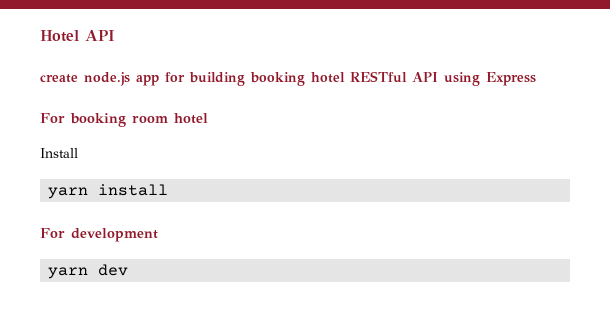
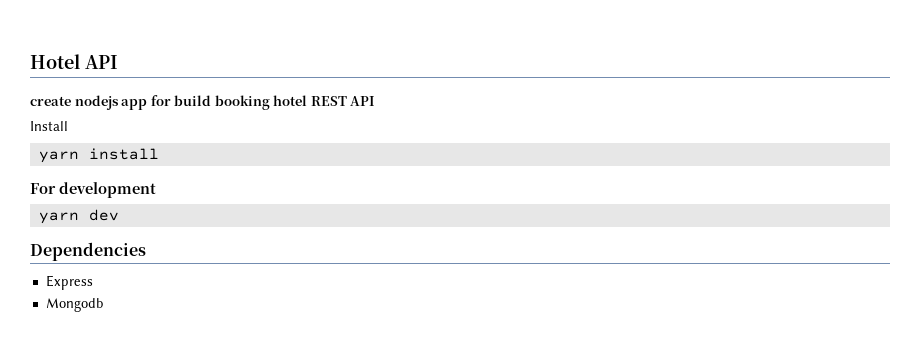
[84,72,130,86] node.js -> [74,95,119,110] nodejs
[189,72,245,86] building -> [174,95,212,106] build
[350,71,536,86] [40,113,208,127] RESTful API using Express // For booking room hotel -> [310,96,376,106] REST API
(129, 270) none -> [30,242,146,261] [45,275,93,290] [45,298,103,312] // Dependencies // Express // Mongodb

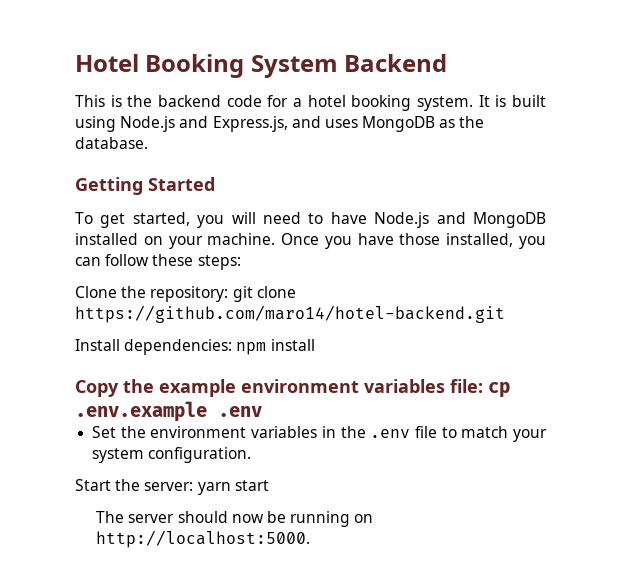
[85,55,118,69] [30,95,376,110] API // create nodejs app for build booking hotel REST API -> [145,54,448,78] [75,95,546,111] [75,116,485,132] [75,137,148,149] [75,177,215,195] [75,212,546,228] [75,233,546,249] [75,254,241,270] [75,286,296,302] [75,305,505,323] Booking System Backend // This is the backend code for a hotel booking system. It is built using Node.js and Express.js, and uses MongoDB as the database. // Getting Started // To get started, you will need to have Node.js and MongoDB installed on your machine. Once you have those installed, you can follow these steps: // Clone the repository: git clone https://github.com/maro14/hotel-backend.git
[38,151,79,163] // yarn -> [124,339,267,355] dependencies: npm
[30,182,156,198] [38,209,119,224] [30,242,146,261] [45,275,93,290] [45,298,103,312] For development // yarn dev // Dependencies // Express // Mongodb -> [75,379,510,398] [75,401,262,422] [92,426,547,442] [92,447,252,463] [75,479,269,495] [96,511,374,527] [96,530,311,548] Copy the example environment variables file: cp .env.example .env // Set the environment variables in the .env file to match your system configuration. // Start the server: yarn start // The server should now be running on http://localhost:5000.

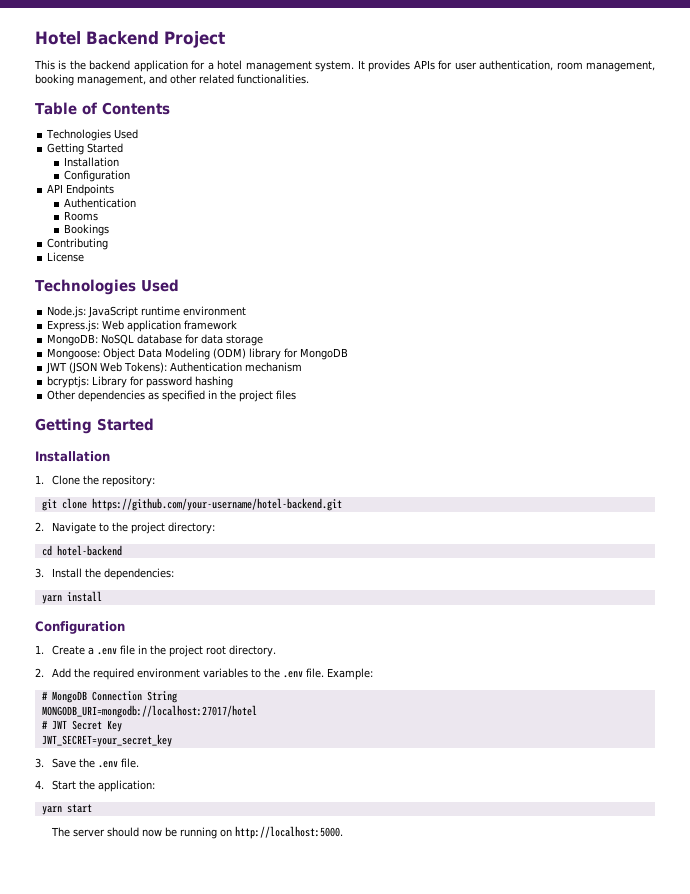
[145,54,338,78] Booking System -> (81, 38) none
(448, 63) none -> [164,31,225,48] Project
[226,95,262,107] code -> [133,60,188,72] application
[351,95,412,111] booking -> [245,61,312,72] management
[495,95,546,107] [75,116,485,132] [75,137,148,149] [75,177,215,195] [75,212,546,228] [75,233,546,249] [75,254,241,270] is built using Node.js and Express.js, and uses MongoDB as the database. // Getting Started // To get started, you will need to have Node.js and MongoDB installed on your machine. Once you have those installed, you can follow these steps: // -> [368,60,656,72] [35,74,309,86] [35,102,170,115] [46,129,139,141] [47,143,124,155] [63,157,119,167] [63,170,130,182] [47,184,115,196] [63,198,136,208] [63,211,98,221] [63,224,109,236] [47,238,109,250] [47,252,85,262] [35,279,179,295] [47,306,247,318] [47,320,238,332] [47,334,264,346] [47,348,349,360] [46,362,303,374] [47,376,234,388] [47,390,297,402] [35,418,154,434] [35,451,110,462] [35,475,44,484] provides APIs for user authentication, room management, booking management, and other related functionalities. // Table of Contents // Technologies Used // Getting Started // Installation // Configuration // API Endpoints // Authentication // Rooms // Bookings // Contributing // License // Technologies Used // Node.js: JavaScript runtime environment // Express.js: Web application framework // MongoDB: NoSQL database for data storage // Mongoose: Object Data Modeling (ODM) library for MongoDB // JWT (JSON Web Tokens): Authentication mechanism // bcryptjs: Library for password hashing // Other dependencies as specified in the project files // Getting Started // Installation // 1.
(229, 294) none -> (155, 481) //
[75,305,505,323] [75,339,120,351] https://github.com/maro14/hotel-backend.git // Install -> [91,498,342,511] [35,522,215,534] [41,545,122,556] [35,568,101,578] https://github.com/your-username/hotel-backend.git // 2. Navigate to the project directory: // cd hotel-backend // 3. Install the
[236,342,267,355] npm -> [41,595,62,604] // yarn
[75,379,510,398] [75,401,262,422] [92,426,547,442] [92,447,252,463] Copy the example environment variables file: cp .env.example .env // Set the environment variables in the .env file to match your system configuration. // -> [35,621,125,634] [35,645,276,657] [35,668,373,680] [41,691,177,703] [41,705,257,718] [41,720,122,732] [41,734,172,747] [35,758,139,768] [35,780,44,789] Configuration // 1. Create a .env file in the project root directory. // 2. Add the required environment variables to the .env file. Example: // # MongoDB Connection String // MONGODB_URI=mongodb://localhost:27017/hotel // # JWT Secret Key // JWT_SECRET=your_secret_key // 3. Save the .env file. // 4.
[144,482,194,491] server: -> [97,780,155,792] application: //

